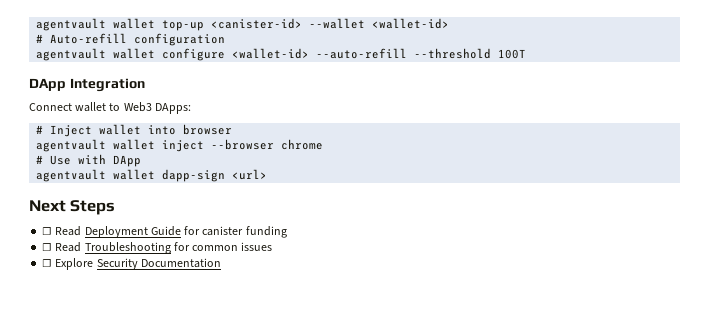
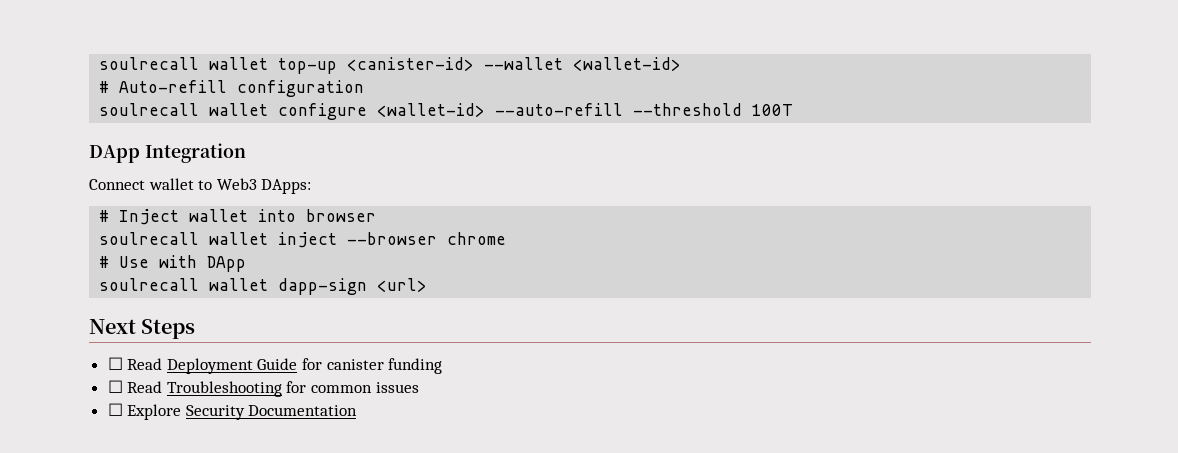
[36,18,107,31] agentvault -> [99,57,200,70] soulrecall
[36,48,107,61] agentvault -> [99,103,200,116] soulrecall
[36,139,107,152] agentvault -> [99,232,200,245] soulrecall
[36,169,107,182] agentvault -> [99,278,200,291] soulrecall

